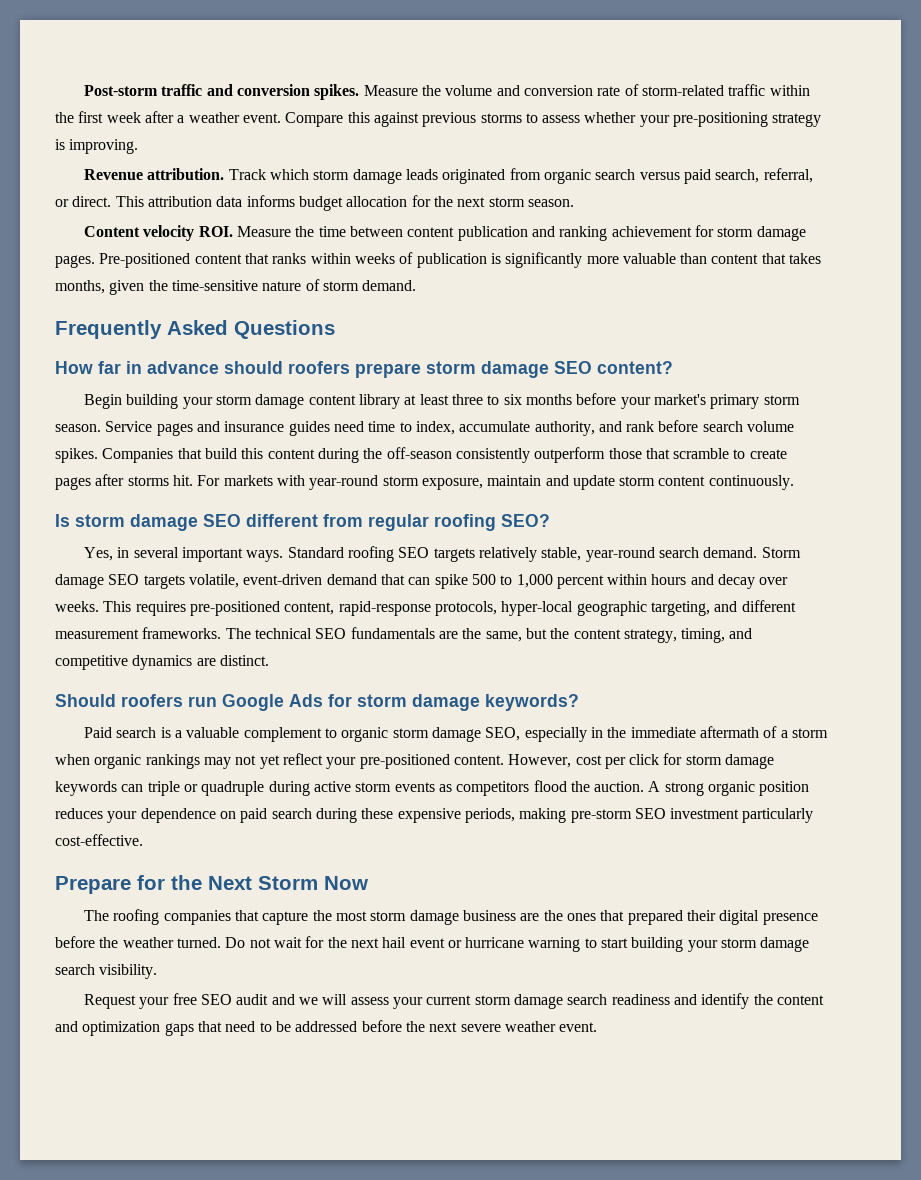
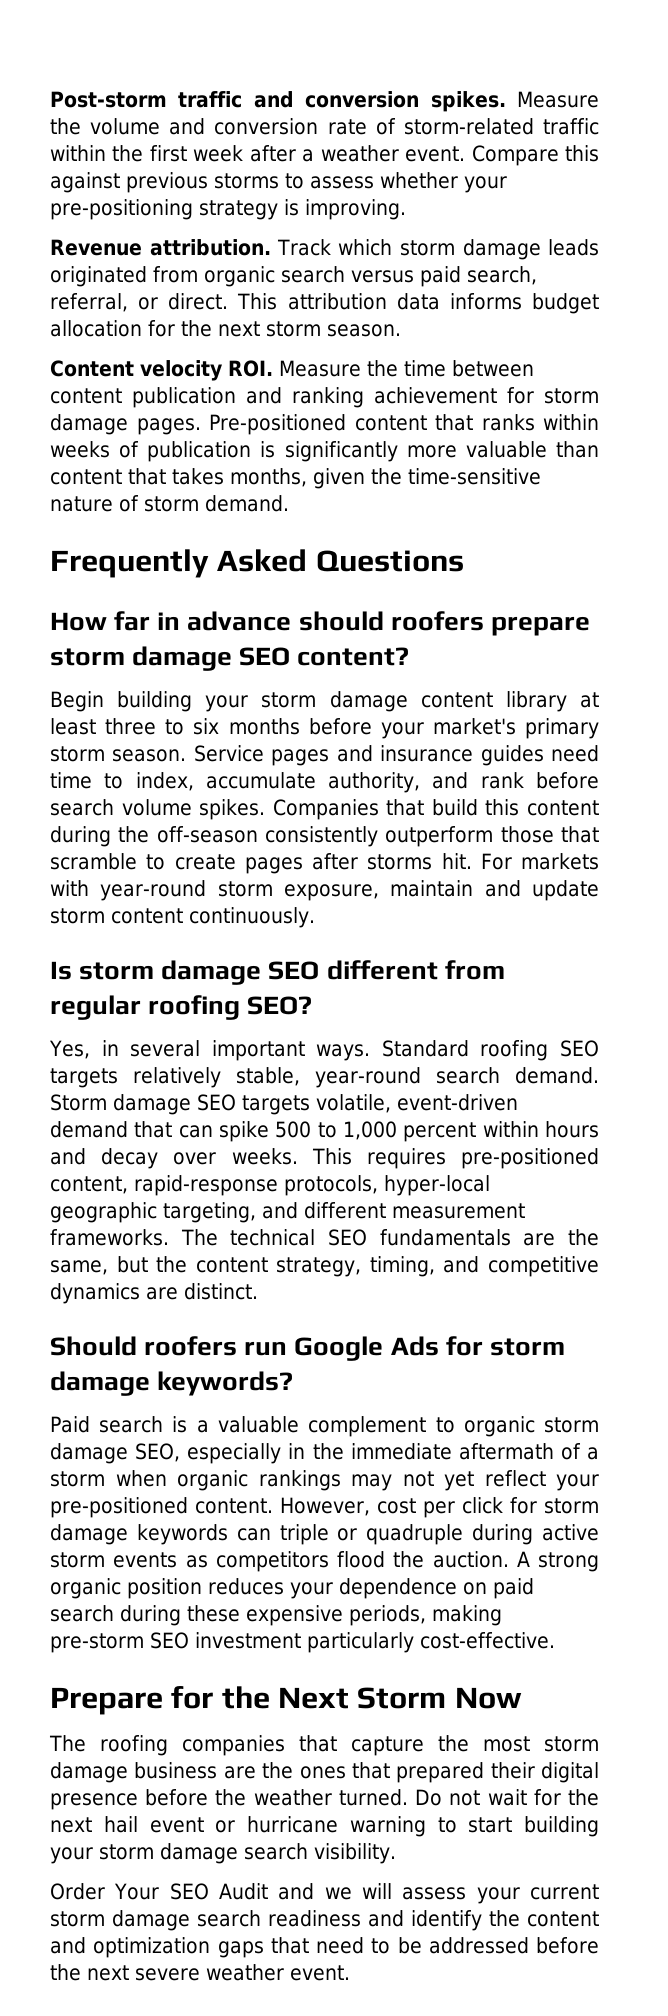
[84,993,269,1009] Request your free SEO audit -> [50,1883,268,1900] Order Your SEO Audit

